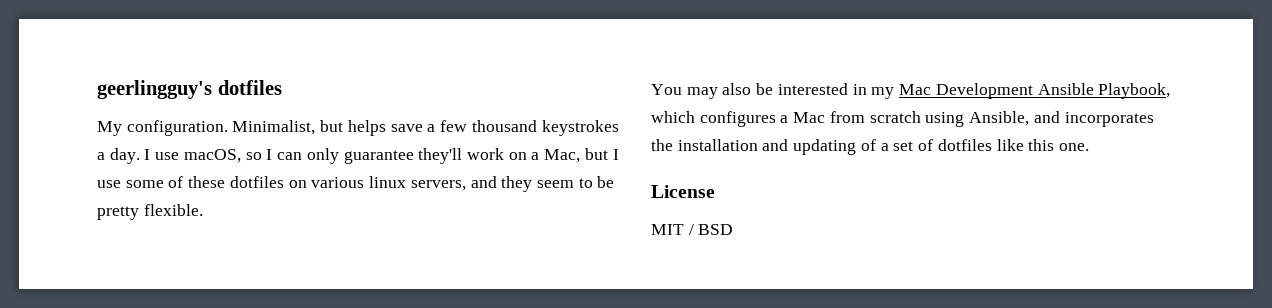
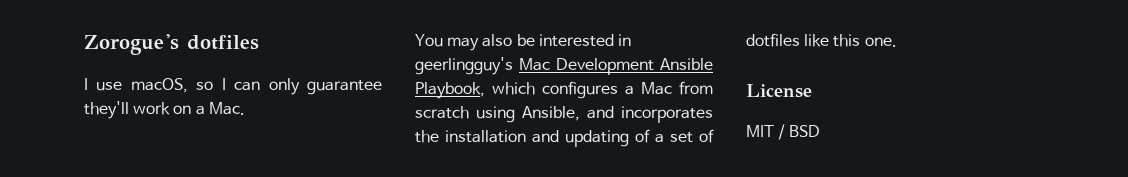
[97,80,212,99] geerlingguy's -> [84,34,179,55] Zorogue's
[97,120,619,136] [97,148,140,164] My configuration. Minimalist, but helps save a few thousand keystrokes a day. -> (259, 42) none
[544,148,619,163] [97,176,615,192] [97,204,203,220] Mac, but I use some of these dotfiles on various linux servers, and they seem to be pretty flexible. -> [208,102,245,115] Mac.
[871,87,895,99] my -> [415,57,513,75] geerlingguy's

